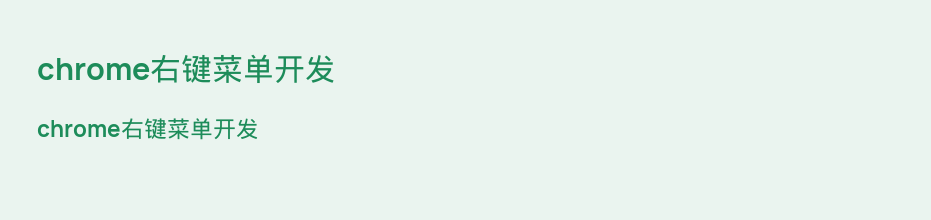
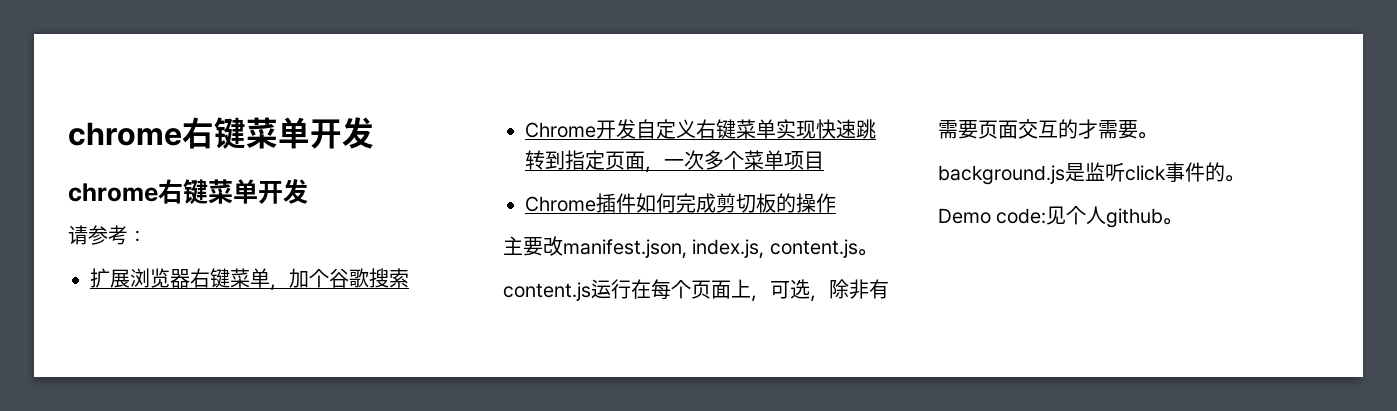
(259, 129) none -> [68,225,147,245] [90,268,409,291] [525,119,876,139] [525,150,824,173] [525,193,836,213] [503,236,877,259] [503,279,889,302] [938,119,1157,139] [938,162,1244,185] [938,206,1183,228] // 请参考： // 扩展浏览器右键菜单，加个谷歌搜索 // Chrome开发自定义右键菜单实现快速跳转到指定页面，一次多个菜单项目 // Chrome插件如何完成剪切板的操作 // 主要改manifest.json, index.js, content.js。 // content.js运行在每个页面上，可选，除非有需要页面交互的才需要。 // background.js是监听click事件的。 // Demo code:见个人github。

